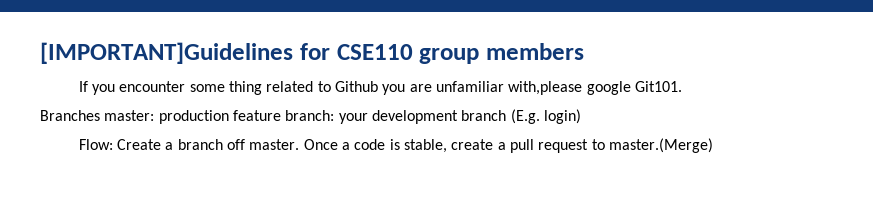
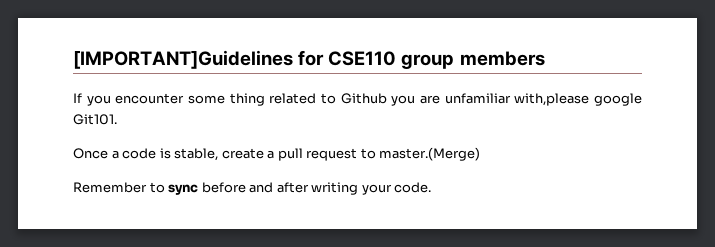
[40,109,581,124] [78,139,300,150] Branches master: production feature branch: your development branch (E.g. login) // Flow: Create a branch off master. -> (117, 119) none
(713, 145) none -> [73,182,432,195] // Remember to sync before and after writing your code.

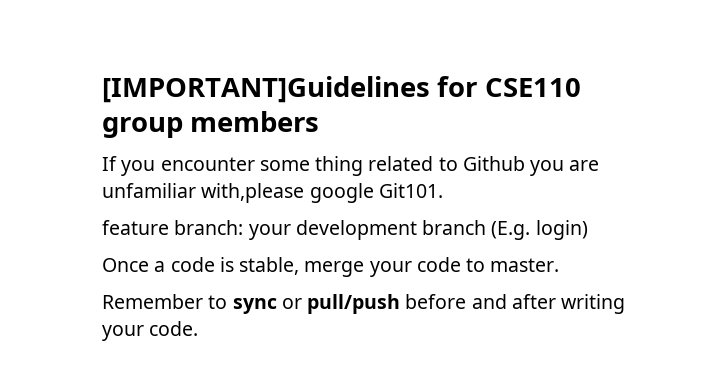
(117, 119) none -> [102,220,588,240] // feature branch: your development branch (E.g. login)
[221,147,481,161] create a pull request to master.(Merge) -> [304,257,560,277] merge your code to master.
(199, 189) none -> [281,294,401,314] or pull/push

